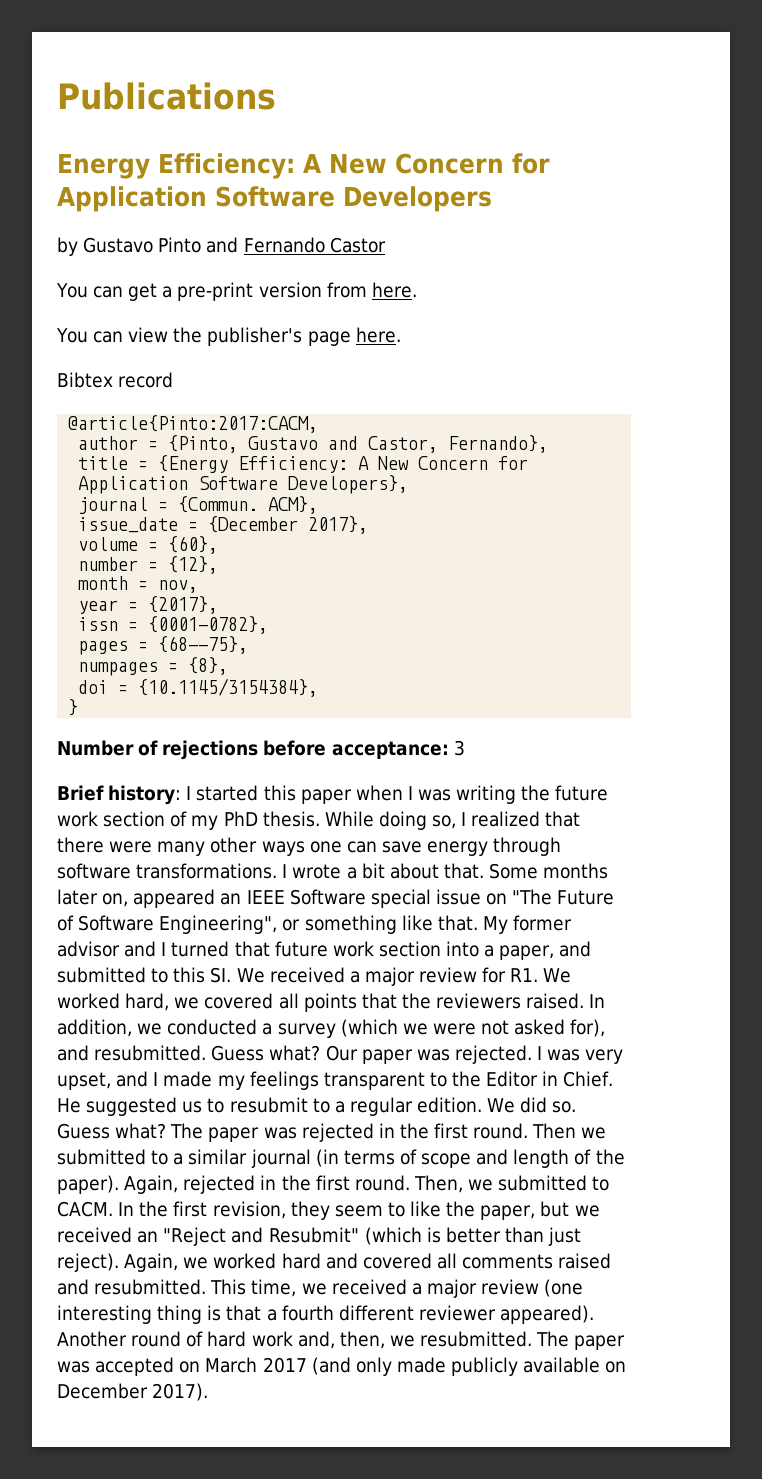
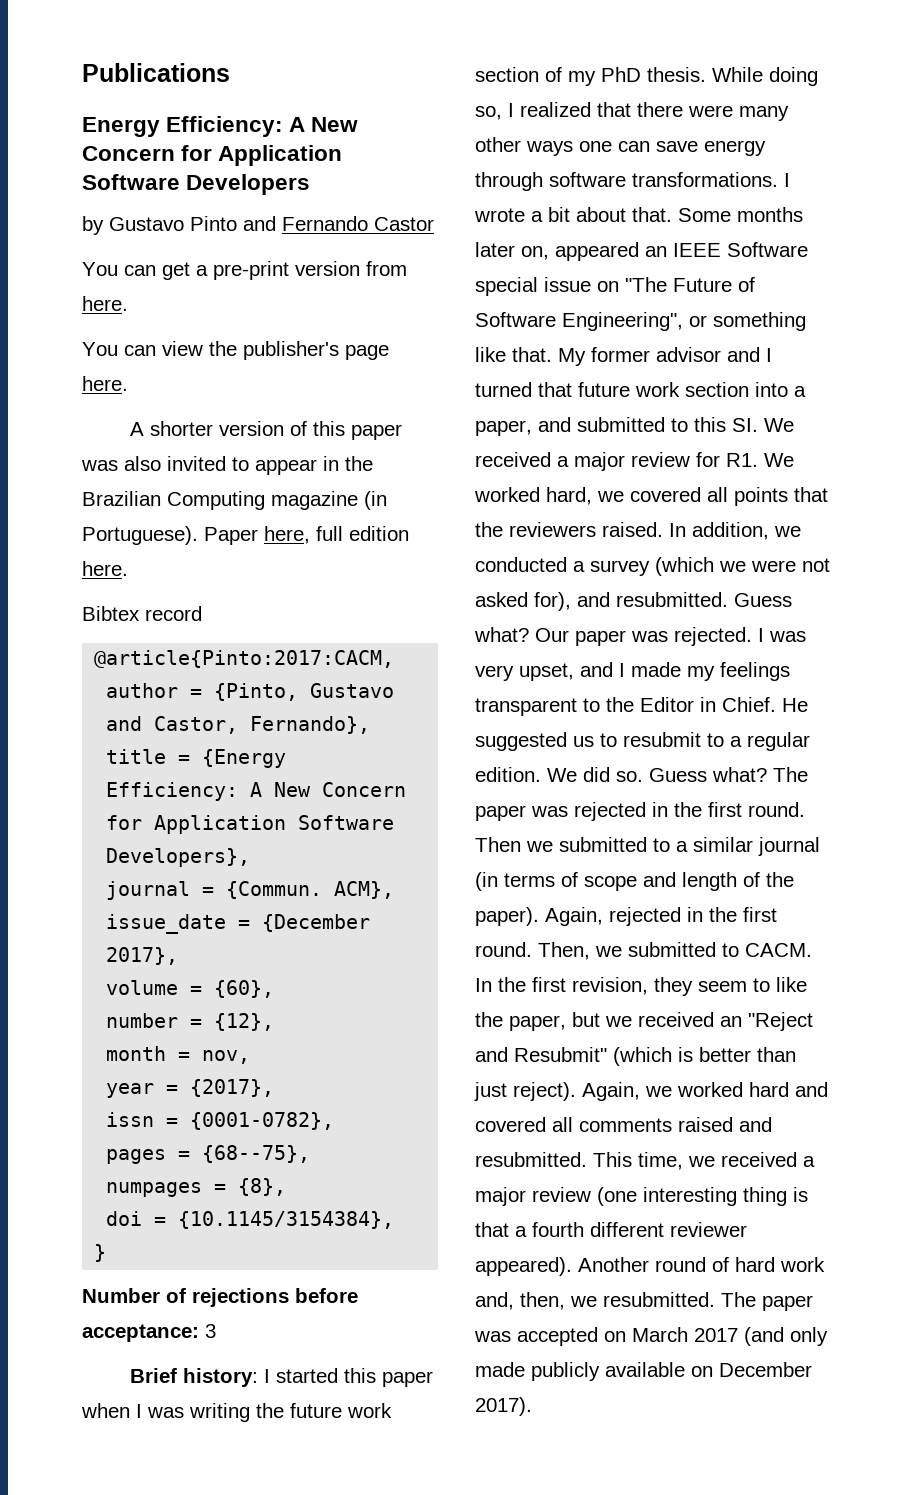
(401, 335) none -> [130,421,403,440] [81,456,373,475] [82,491,387,510] [82,526,409,545] [82,561,128,576] // A shorter version of this paper was also invited to appear in the Brazilian Computing magazine (in Portuguese). Paper here, full edition here.

